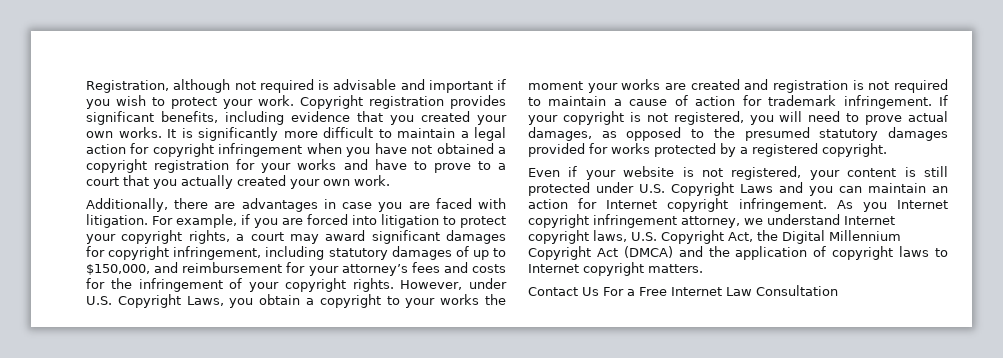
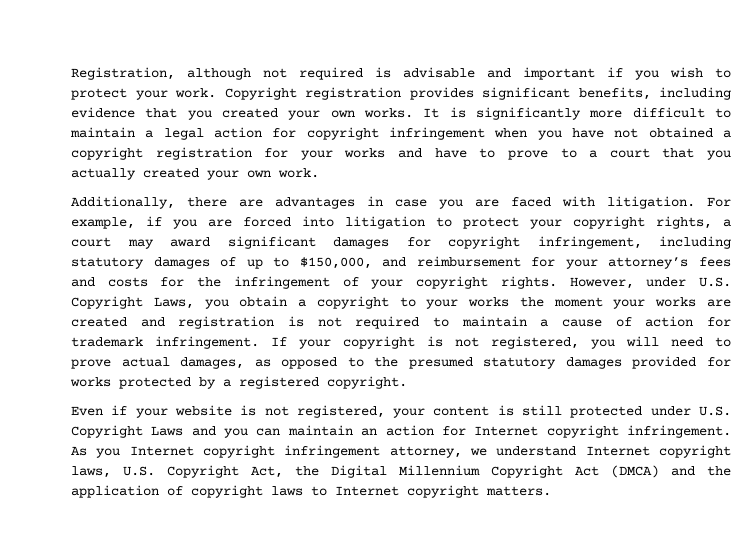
[528,285,838,296] // Contact Us For a Free Internet Law Consultation -> (551, 491) none

